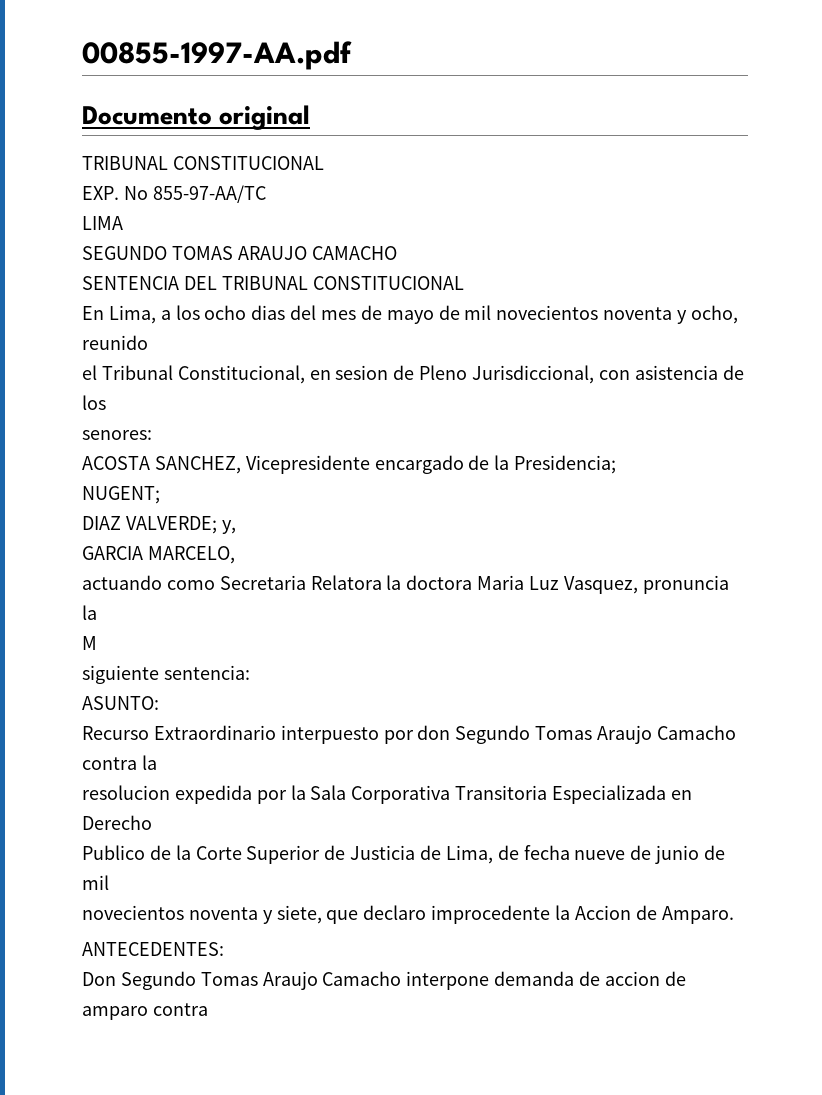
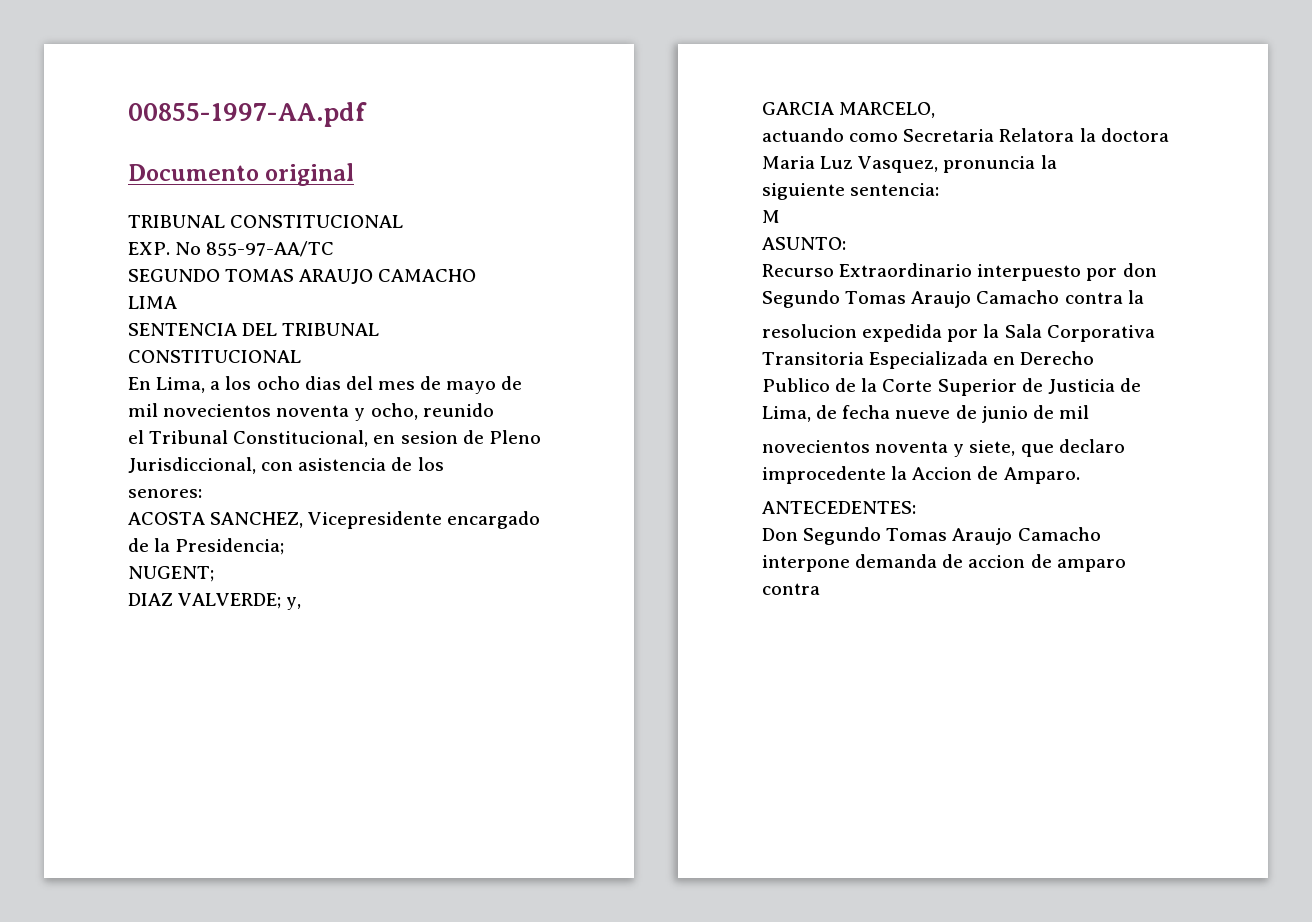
[82,216,123,230] // LIMA -> (335, 249) none
(397, 253) none -> [128,296,177,309] // LIMA
[82,636,97,650] // M -> (1057, 162) none
(250, 672) none -> [762,210,780,223] // M

